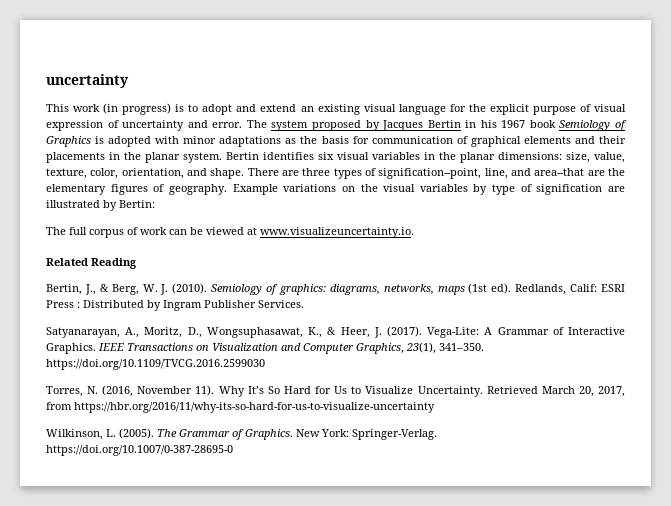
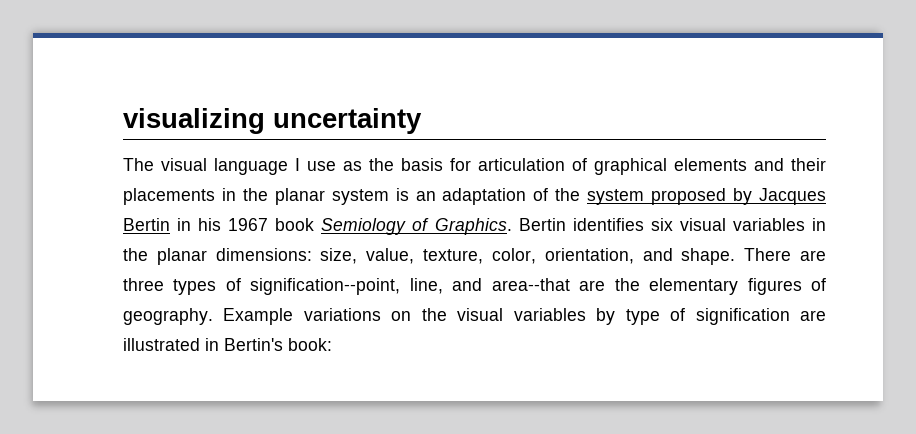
(46, 81) none -> [123,108,265,134] visualizing
[46,103,626,115] [46,120,267,131] This work (in progress) is to adopt and extend an existing visual language for the explicit purpose of visual expression of uncertainty and error. The -> [123,158,826,175] [123,188,581,205] The visual language I use as the basis for articulation of graphical elements and their placements in the planar system is an adaptation of the
[46,136,626,147] [46,152,222,163] Graphics is adopted with minor adaptations as the basis for communication of graphical elements and their placements in the planar system. -> [434,218,512,235] Graphics.
[103,200,155,211] [46,227,414,238] [46,258,137,269] [46,283,625,295] [46,300,304,311] [46,326,626,338] [46,342,484,354] [46,359,265,370] [46,385,626,397] [46,402,435,413] [46,428,437,440] [46,445,233,456] by Bertin: // The full corpus of work can be viewed at www.visualizeuncertainty.io. // Related Reading // Bertin, J., & Berg, W. J. (2010). Semiology of graphics: diagrams, networks, maps (1st ed). Redlands, Calif: ESRI Press : Distributed by Ingram Publisher Services. // Satyanarayan, A., Moritz, D., Wongsuphasawat, K., & Heer, J. (2017). Vega-Lite: A Grammar of Interactive Graphics. IEEE Transactions on Visualization and Computer Graphics, 23(1), 341–350. https://doi.org/10.1109/TVCG.2016.2599030 // Torres, N. (2016, November 11). Why It’s So Hard for Us to Visualize Uncertainty. Retrieved March 20, 2017, from https://hbr.org/2016/11/why-its-so-hard-for-us-to-visualize-uncertainty // Wilkinson, L. (2005). The Grammar of Graphics. New York: Springer-Verlag. https://doi.org/10.1007/0-387-28695-0 -> [205,338,332,351] in Bertin's book:

